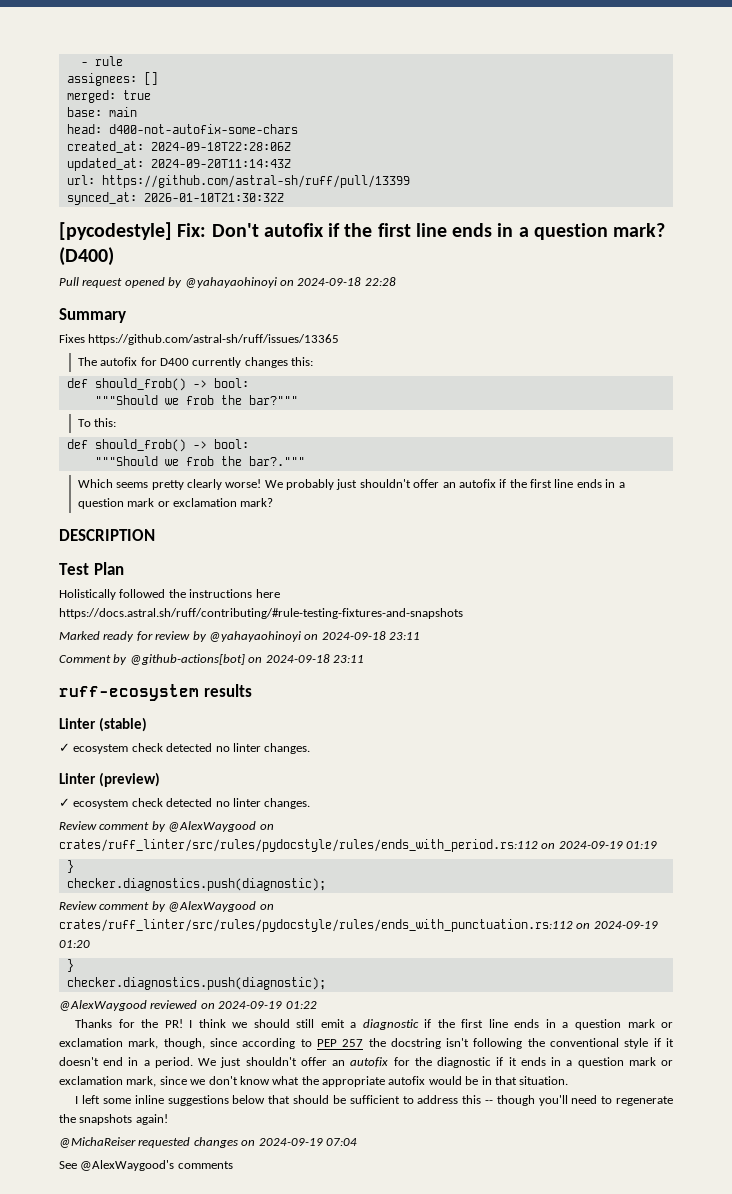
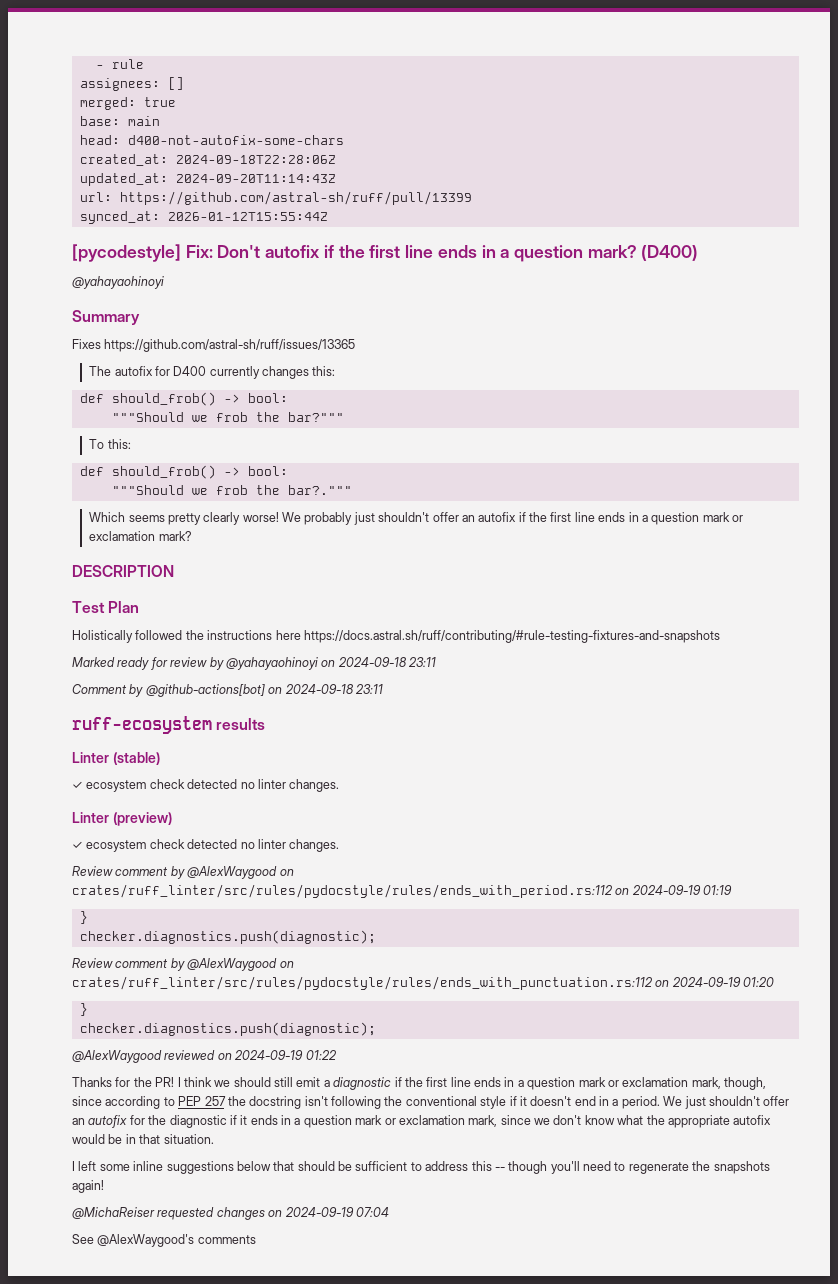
[143,193,284,202] 2026-01-10T21:30:32Z -> [167,212,328,221] 2026-01-12T15:55:44Z
[59,277,396,288] Pull request opened by @yahayaohinoyi on 2024-09-18 22:28 -> [72,276,164,289] @yahayaohinoyi

